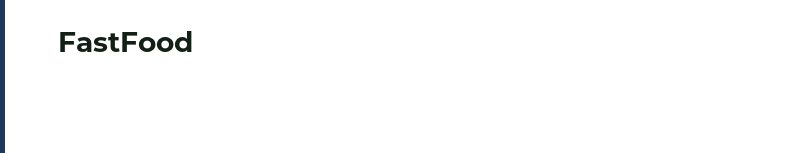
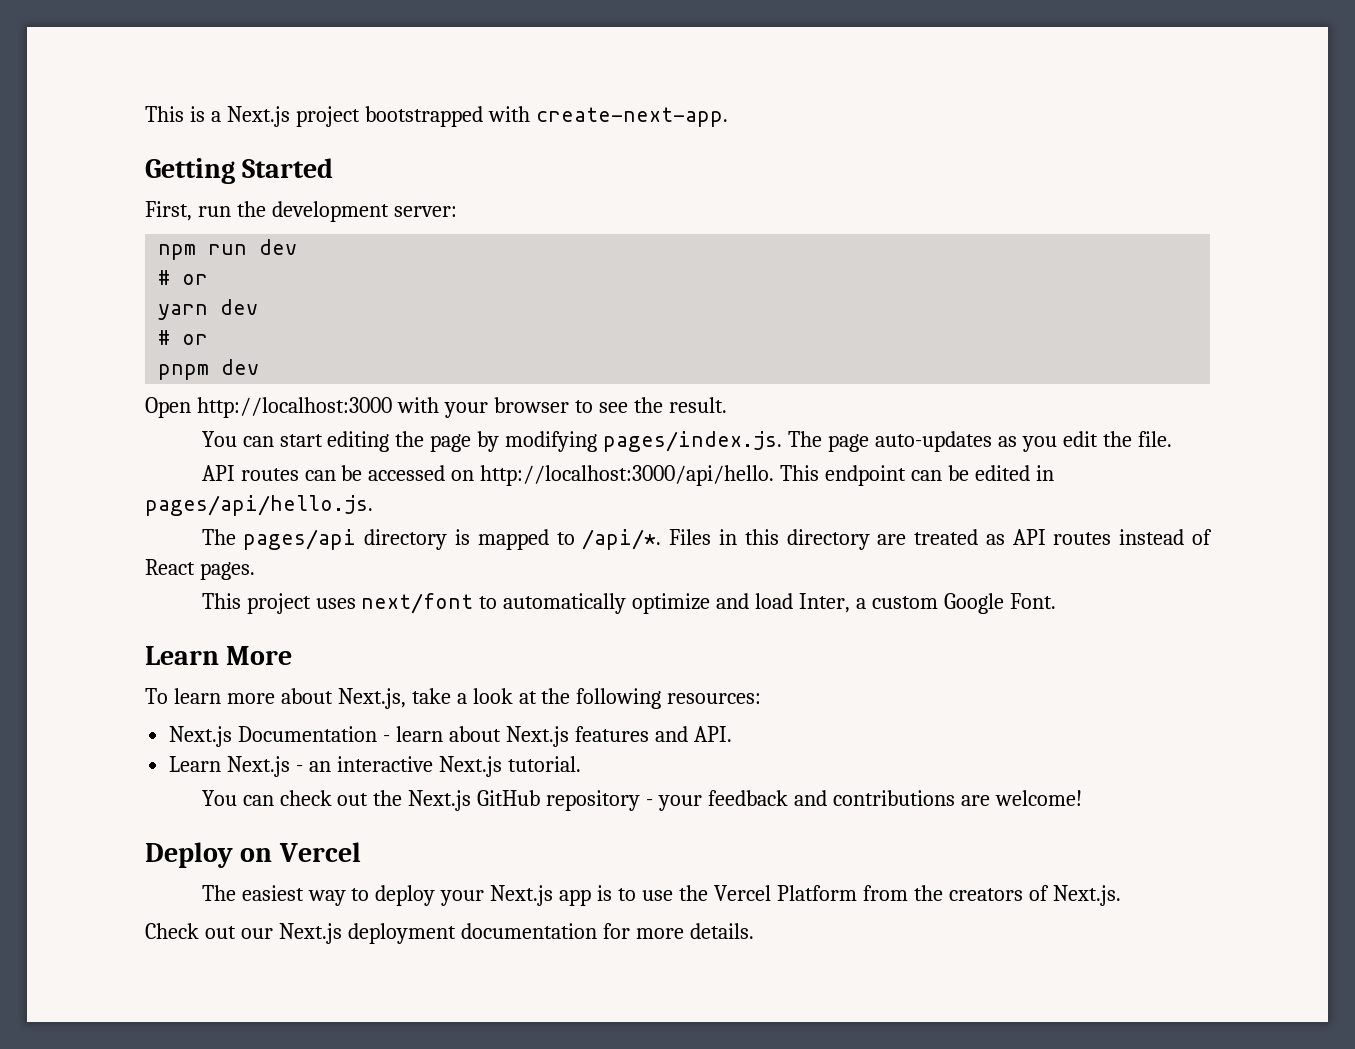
[58,31,193,52] FastFood -> [145,106,728,127] [145,158,334,184] [145,201,457,222] [158,239,298,260] [158,270,209,285] [158,299,259,320] [158,330,209,345] [158,359,260,380] [145,397,727,418] [201,431,1172,452] [201,465,1054,486] [145,495,373,516] [201,529,1212,550] [145,559,255,580] [201,593,1056,614] [145,646,293,665] [145,688,762,709] [169,726,732,747] [169,756,581,777] [201,790,1082,811] [145,842,361,868] [201,885,1121,906] [145,923,754,944] This is a Next.js project bootstrapped with create-next-app. // Getting Started // First, run the development server: // npm run dev // # or // yarn dev // # or // pnpm dev // Open http://localhost:3000 with your browser to see the result. // You can start editing the page by modifying pages/index.js. The page auto-updates as you edit the file. // API routes can be accessed on http://localhost:3000/api/hello. This endpoint can be edited in pages/api/hello.js. // The pages/api directory is mapped to /api/*. Files in this directory are treated as API routes instead of React pages. // This project uses next/font to automatically optimize and load Inter, a custom Google Font. // Learn More // To learn more about Next.js, take a look at the following resources: // Next.js Documentation - learn about Next.js features and API. // Learn Next.js - an interactive Next.js tutorial. // You can check out the Next.js GitHub repository - your feedback and contributions are welcome! // Deploy on Vercel // The easiest way to deploy your Next.js app is to use the Vercel Platform from the creators of Next.js. // Check out our Next.js deployment documentation for more details.

